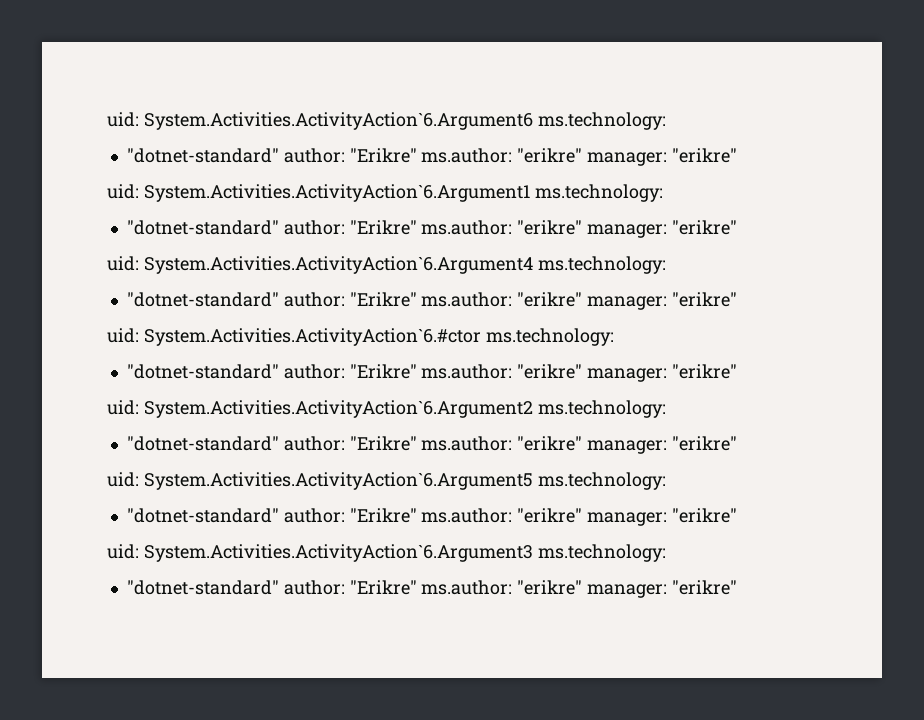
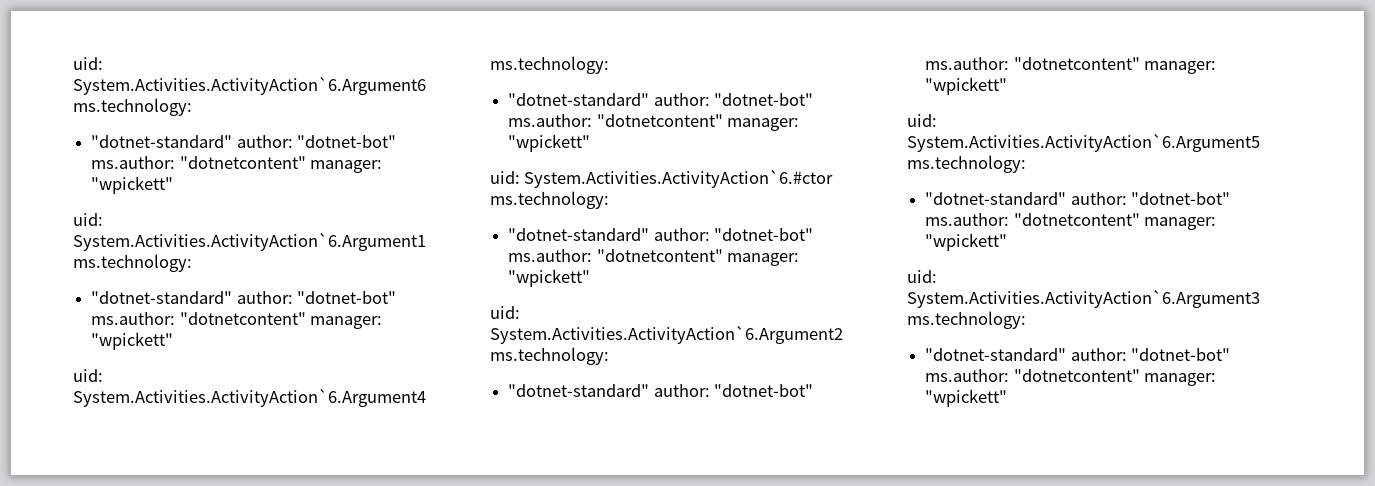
[349,148,737,166] "Erikre" ms.author: "erikre" manager: "erikre" -> [297,135,397,148] [91,156,383,173] [91,176,174,194] "dotnet-bot" ms.author: "dotnetcontent" manager: "wpickett"
[349,220,737,238] "Erikre" ms.author: "erikre" manager: "erikre" -> [297,291,397,304] [91,312,383,329] [91,332,174,350] "dotnet-bot" ms.author: "dotnetcontent" manager: "wpickett"
[349,292,737,310] "Erikre" ms.author: "erikre" manager: "erikre" -> [714,93,814,106] [508,114,800,131] [508,134,591,152] "dotnet-bot" ms.author: "dotnetcontent" manager: "wpickett"
[349,364,737,382] "Erikre" ms.author: "erikre" manager: "erikre" -> [714,228,814,241] [508,249,800,266] [508,269,591,287] "dotnet-bot" ms.author: "dotnetcontent" manager: "wpickett"
[349,436,737,454] "Erikre" ms.author: "erikre" manager: "erikre" -> [714,384,814,397] [925,57,1217,74] [925,77,1008,95] "dotnet-bot" ms.author: "dotnetcontent" manager: "wpickett"
[349,508,737,526] "Erikre" ms.author: "erikre" manager: "erikre" -> [1131,192,1231,205] [925,213,1217,230] [925,233,1008,251] "dotnet-bot" ms.author: "dotnetcontent" manager: "wpickett"
[349,580,737,598] "Erikre" ms.author: "erikre" manager: "erikre" -> [1131,348,1231,361] [925,369,1217,386] [925,389,1008,407] "dotnet-bot" ms.author: "dotnetcontent" manager: "wpickett"

